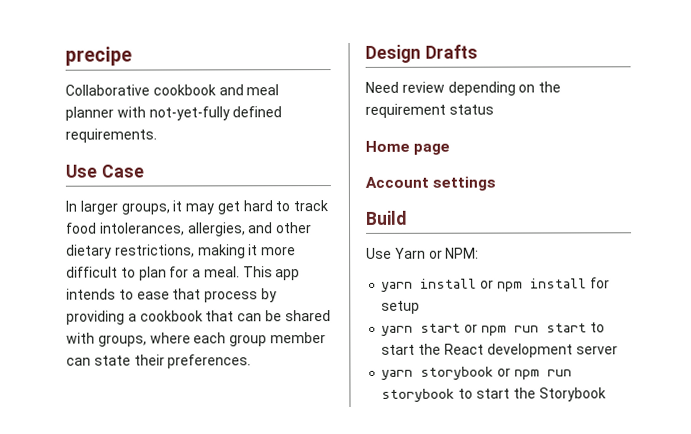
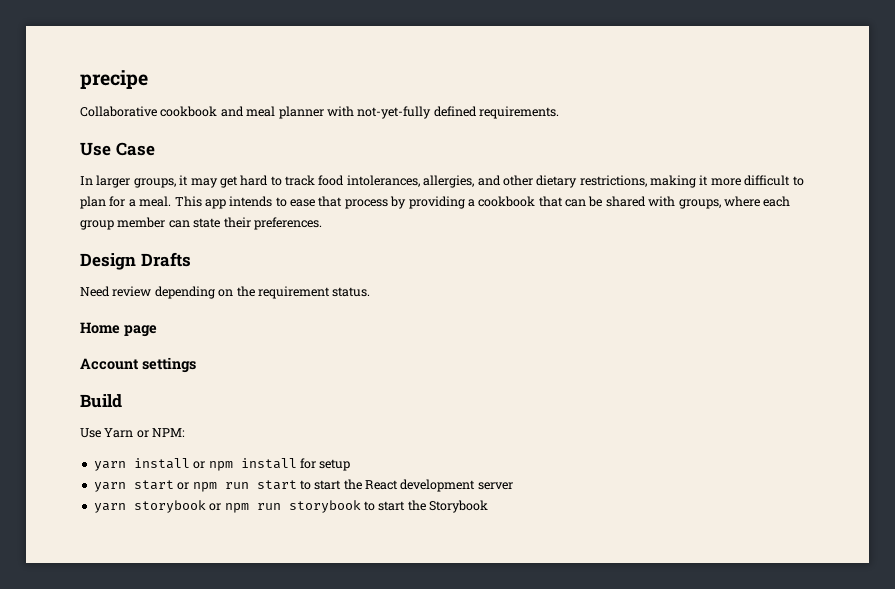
[448,104,494,115] status -> [332,287,371,297] status.

